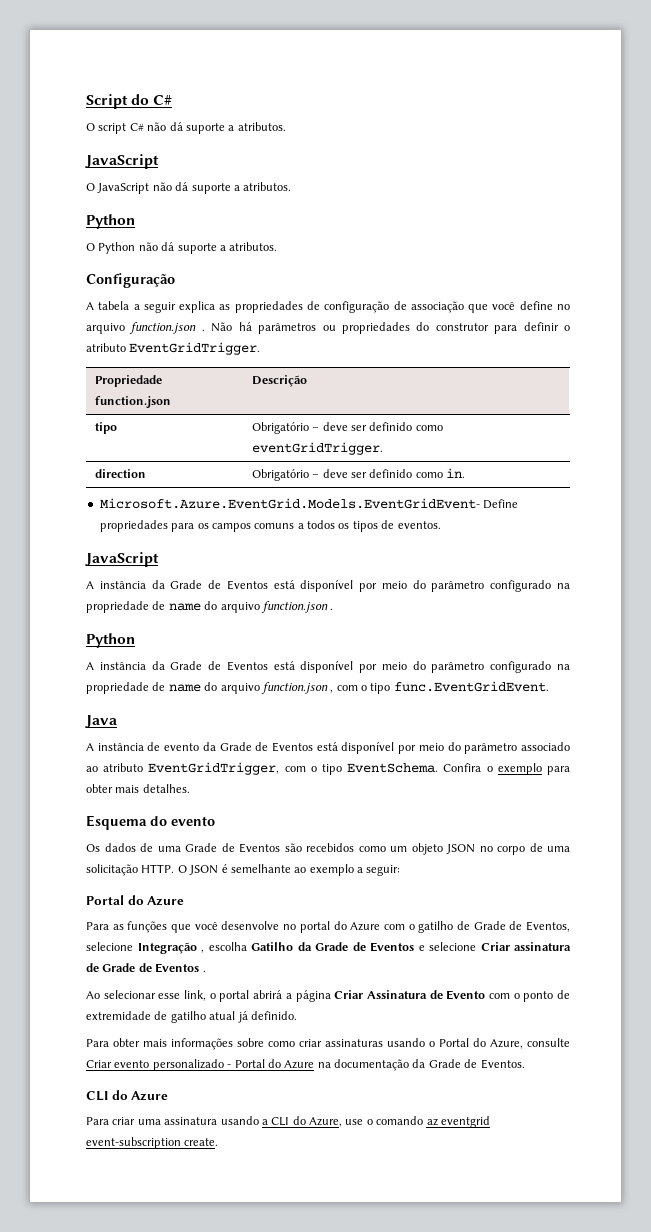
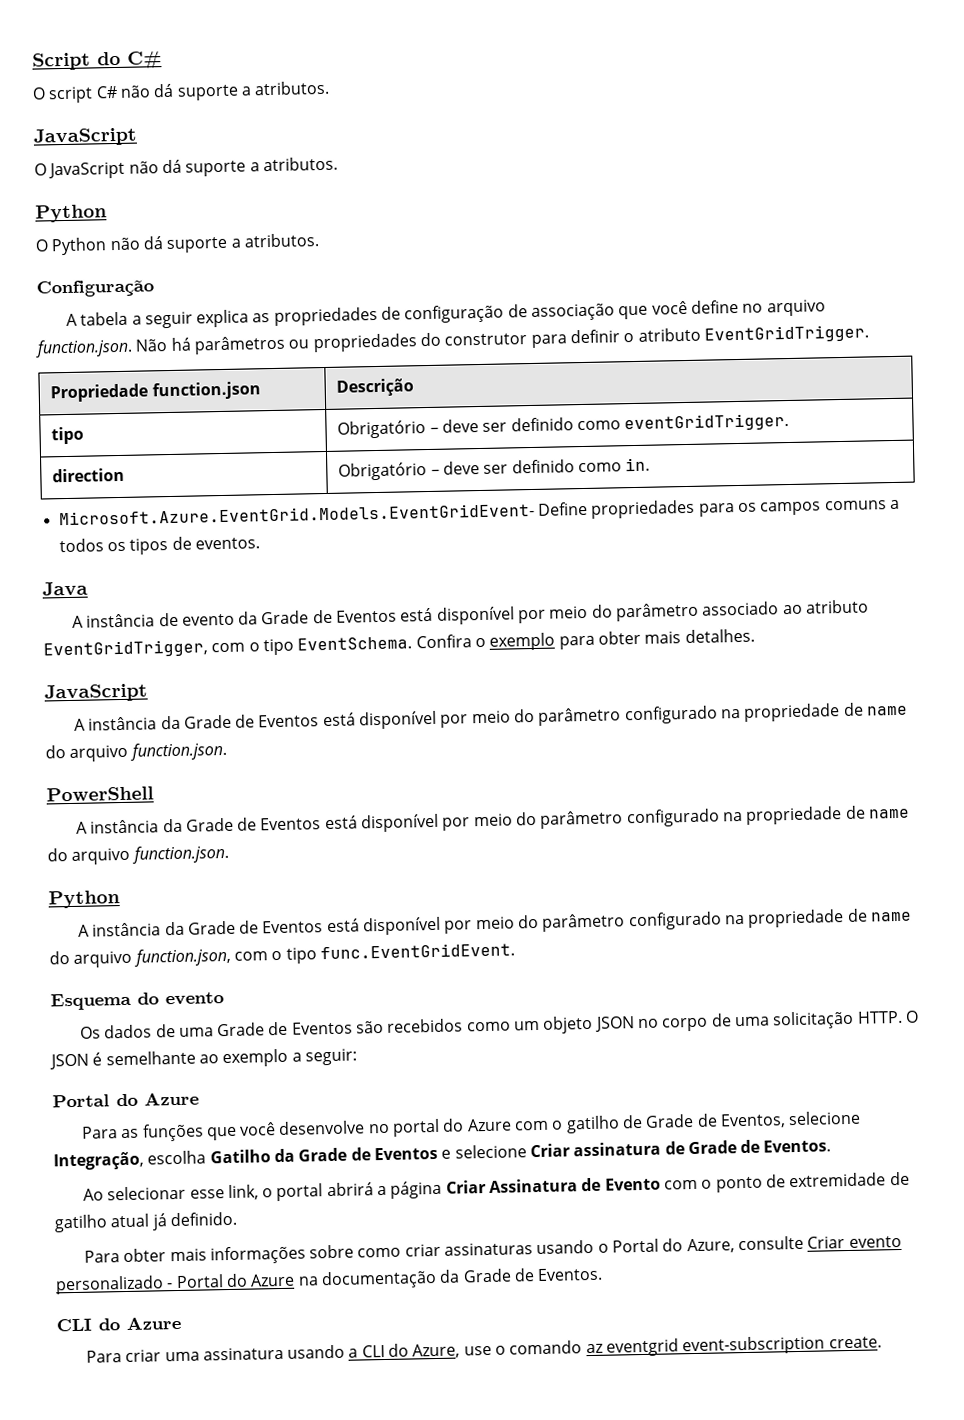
[129,322,205,334] function.json . -> [35,338,133,358] function.json.
[85,552,159,567] [86,580,570,592] [86,601,334,613] [86,633,135,648] [86,661,570,673] [86,681,549,694] // JavaScript // A instância da Grade de Eventos está disponível por meio do parâmetro configurado na propriedade de name do arquivo function.json . // Python // A instância da Grade de Eventos está disponível por meio do parâmetro configurado na propriedade de name do arquivo function.json , com o tipo func.EventGridEvent. -> (260, 543) none
(190, 788) none -> [44,683,148,703] [73,702,909,731] [45,741,227,762] [46,786,154,802] [75,805,911,834] [47,844,229,865] [48,890,120,909] [77,908,913,937] [49,942,515,968] // JavaScript // A instância da Grade de Eventos está disponível por meio do parâmetro configurado na propriedade de name do arquivo function.json. // PowerShell // A instância da Grade de Eventos está disponível por meio do parâmetro configurado na propriedade de name do arquivo function.json. // Python // A instância da Grade de Eventos está disponível por meio do parâmetro configurado na propriedade de name do arquivo function.json, com o tipo func.EventGridEvent.
[137,942,204,954] Integração , -> [53,1151,144,1171] Integração,
[155,963,206,973] Eventos . -> [763,1139,832,1153] Eventos.

